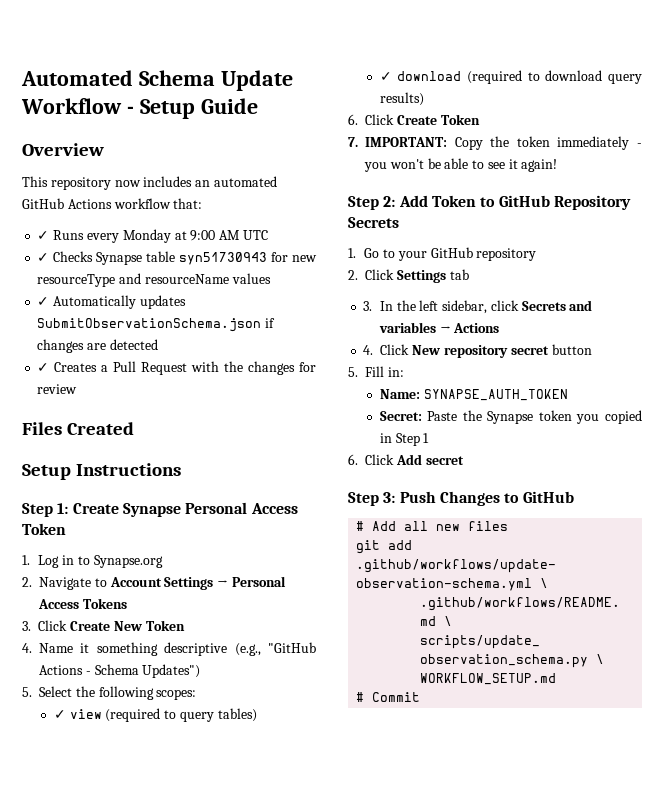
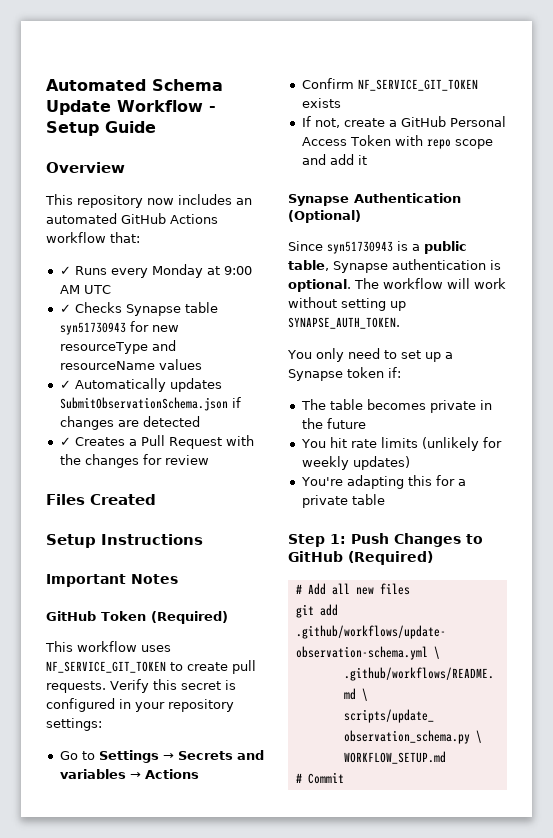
[22,502,298,517] [22,523,66,535] [22,555,163,568] [22,576,286,590] [38,598,127,609] [22,620,185,631] [22,642,316,656] [39,664,201,678] [22,686,197,700] [53,708,257,722] [379,70,642,84] [379,92,424,106] [348,114,480,125] [348,136,642,150] [364,158,558,172] [348,195,631,210] [348,217,399,228] [348,247,537,261] [348,269,469,283] [363,300,519,314] Step 1: Create Synapse Personal Access Token // 1. Log in to Synapse.org // 2. Navigate to Account Settings → Personal Access Tokens // 3. Click Create New Token // 4. Name it something descriptive (e.g., "GitHub Actions - Schema Updates") // 5. Select the following scopes: // ✓ view (required to query tables) // ✓ download (required to download query results) // 6. Click Create Token // 7. IMPORTANT: Copy the token immediately - you won't be able to see it again! // Step 2: Add Token to GitHub Repository Secrets // 1. Go to your GitHub repository // 2. Click Settings tab // 3. In the left sidebar, click -> [46,574,178,587] [46,611,228,624] [45,641,171,652] [46,660,256,674] [46,679,236,693] [46,698,234,712] [46,718,102,731] [59,750,174,763] Important Notes // GitHub Token (Required) // This workflow uses NF_SERVICE_GIT_TOKEN to create pull requests. Verify this secret is configured in your repository settings: // Go to Settings →
[363,344,592,358] [348,366,404,377] [379,389,568,401] [379,410,642,424] [379,433,430,446] [348,454,464,465] [348,492,396,506] 4. Click New repository secret button // 5. Fill in: // Name: SYNAPSE_AUTH_TOKEN // Secret: Paste the Synapse token you copied in Step 1 // 6. Click Add secret // Step 3: -> [301,78,478,91] [301,98,341,108] [301,116,506,128] [301,135,493,149] [301,154,367,165] [288,193,461,206] [288,210,361,223] [288,241,467,254] [288,259,501,273] [288,278,506,292] [288,297,406,311] [288,317,400,329] [287,348,453,362] [288,367,401,381] [300,399,492,413] [301,418,366,429] [300,437,502,451] [301,456,410,470] [300,475,466,489] [301,494,385,508] [288,534,346,547] Confirm NF_SERVICE_GIT_TOKEN exists // If not, create a GitHub Personal Access Token with repo scope and add it // Synapse Authentication (Optional) // Since syn51730943 is a public table, Synapse authentication is optional. The workflow will work without setting up SYNAPSE_AUTH_TOKEN. // You only need to set up a Synapse token if: // The table becomes private in the future // You hit rate limits (unlikely for weekly updates) // You're adapting this for a private table // Step 1:
(574, 497) none -> [348,551,433,565] (Required)

